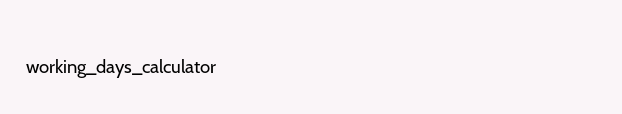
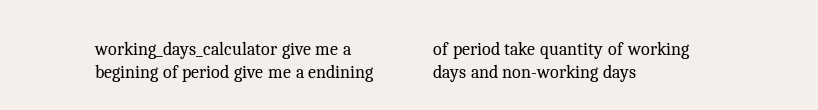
(216, 68) none -> [281,42,353,59] [95,64,375,82] [433,41,690,59] [433,64,637,82] give me a begining of period give me a endining of period take quantity of working days and non-working days

